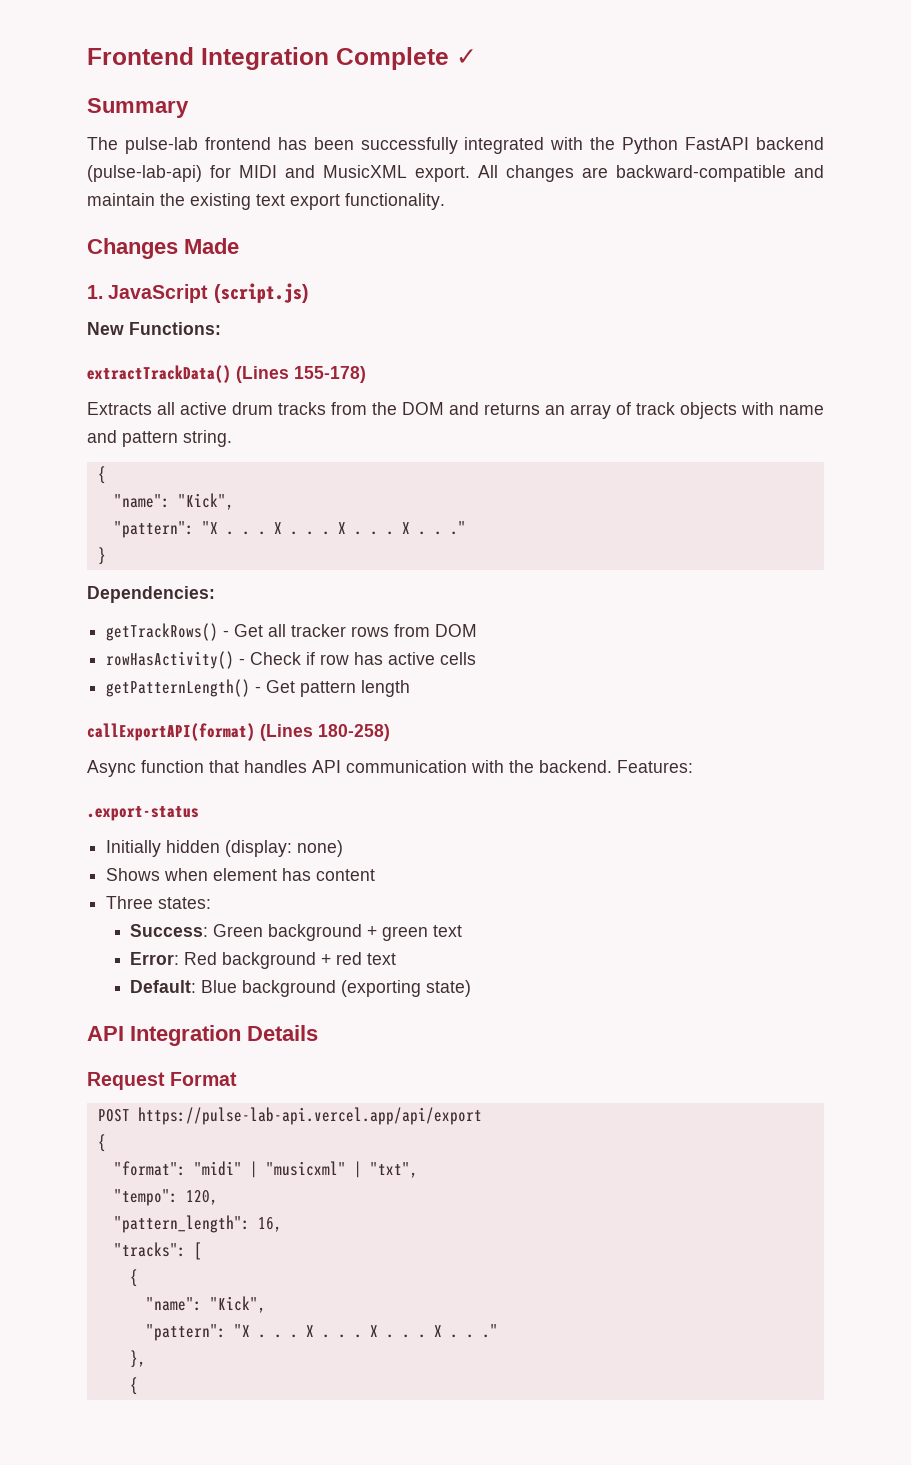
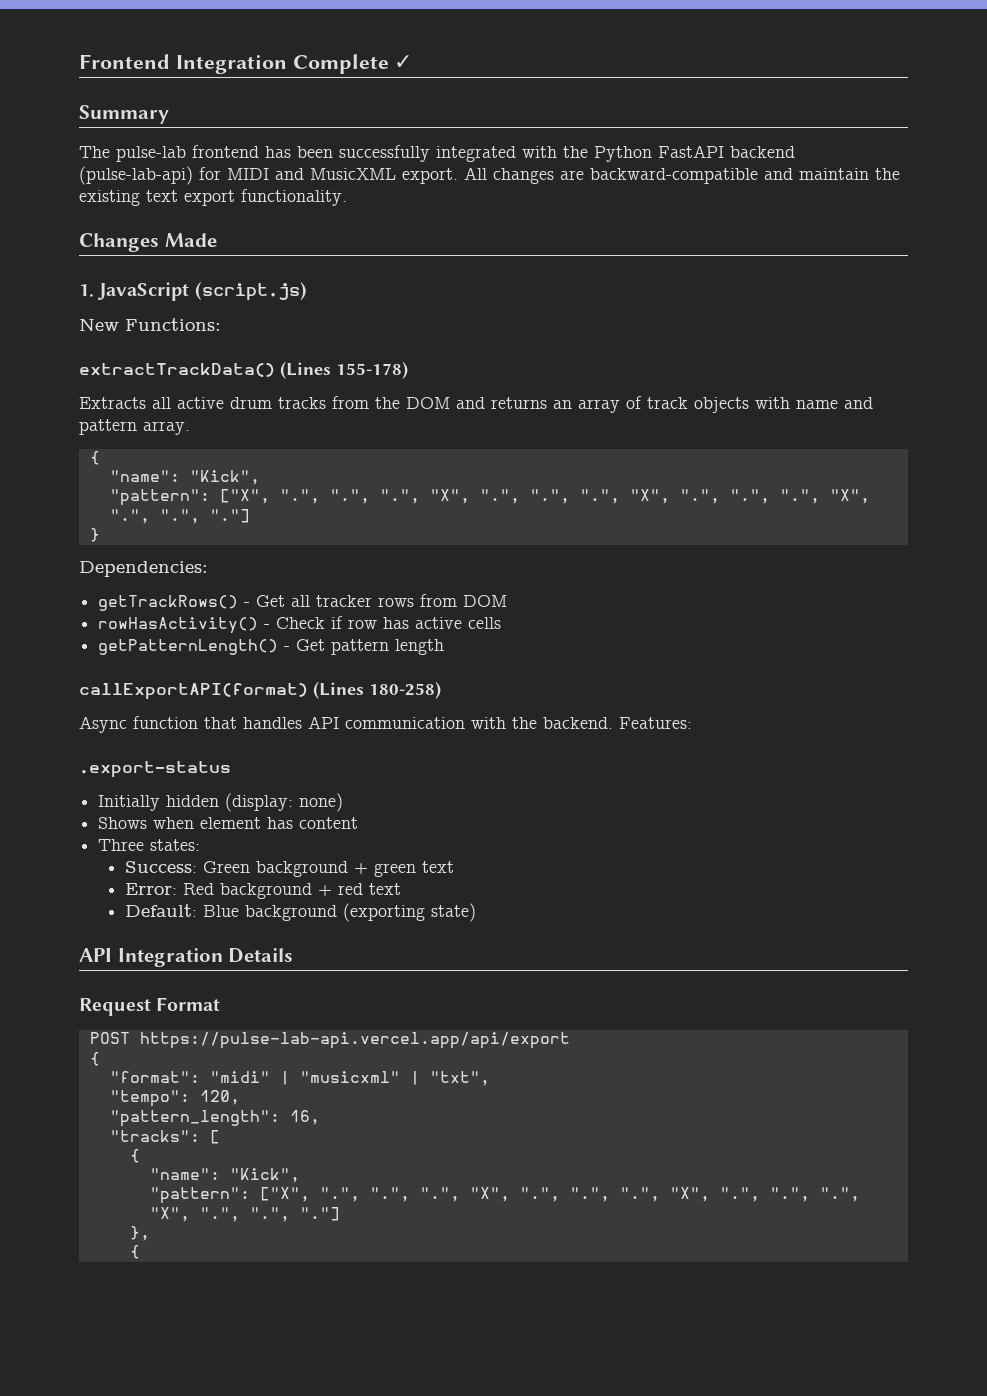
[183,430,232,447] [97,466,106,484] [113,493,234,510] [113,521,466,538] string. // { // "name": "Kick", // "pattern": "X . . . X . . . X . . . X . . ." -> [143,421,190,435] [89,451,100,465] [109,470,260,485] [109,489,870,506] [109,509,250,524] array. // { // "name": "Kick", // "pattern": ["X", ".", ".", ".", "X", ".", ".", ".", "X", ".", ".", ".", "X", ".", ".", "."]
[233,1324,498,1338] "X . . . X . . . X . . . X . . ." -> [259,1187,860,1202] [149,1207,340,1222] ["X", ".", ".", ".", "X", ".", ".", ".", "X", ".", ".", ".", "X", ".", ".", "."]

